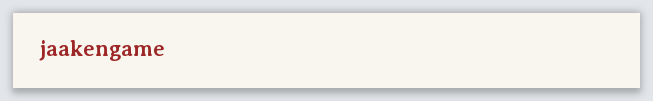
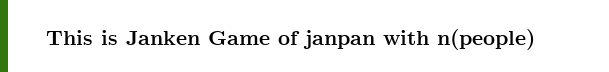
[39,40,165,61] jaakengame -> [46,29,535,50] This is Janken Game of janpan with n(people)

